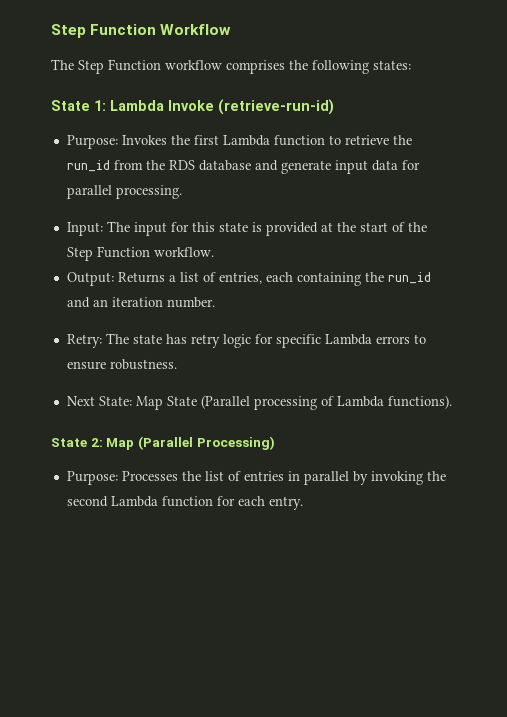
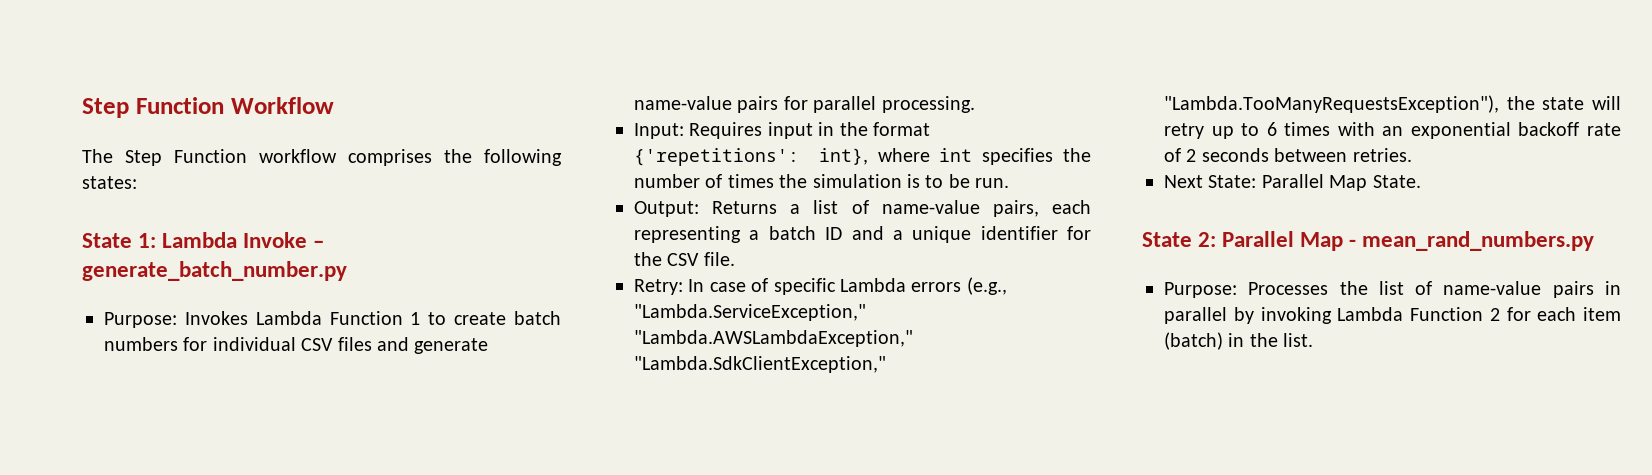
[218,99,334,115] (retrieve-run-id) -> [313,240,325,248] [82,261,347,281] – generate_batch_number.py
[170,135,412,146] [66,160,420,174] [66,185,182,199] [66,221,427,236] [66,246,214,261] the first Lambda function to retrieve the run_id from the RDS database and generate input data for parallel processing. // Input: The input for this state is provided at the start of the Step Function workflow. -> [255,311,561,325] [104,337,489,354] [634,96,975,113] [634,122,930,139] [634,148,1091,166] [634,174,1010,188] Lambda Function 1 to create batch numbers for individual CSV files and generate name-value pairs for parallel processing. // Input: Requires input in the format {'repetitions': int}, where int specifies the number of times the simulation is to be run.
[218,272,431,286] [66,297,215,308] [66,333,426,348] [66,359,177,370] [66,395,452,410] [51,436,275,450] entries, each containing the run_id and an iteration number. // Retry: The state has retry logic for specific Lambda errors to ensure robustness. // Next State: Map State (Parallel processing of Lambda functions). // State 2: Map (Parallel Processing) -> [881,200,1091,217] [634,226,1091,243] [634,252,735,266] [634,277,1007,295] [634,304,866,321] [634,330,913,347] [634,356,886,373] [1164,95,1621,113] [1164,122,1621,139] [1164,148,1412,162] [1164,174,1421,191] [1142,231,1595,251] name-value pairs, each representing a batch ID and a unique identifier for the CSV file. // Retry: In case of specific Lambda errors (e.g., "Lambda.ServiceException," "Lambda.AWSLambdaException," "Lambda.SdkClientException," "Lambda.TooManyRequestsException"), the state will retry up to 6 times with an exponential backoff rate of 2 seconds between retries. // Next State: Parallel Map State. // State 2: Parallel Map - mean_rand_numbers.py
[243,471,284,481] entries -> [1443,281,1594,298] name-value pairs
[426,471,446,481] [66,496,303,510] the second Lambda function for each entry. -> [1337,307,1621,321] [1164,332,1314,350] Lambda Function 2 for each item (batch) in the list.

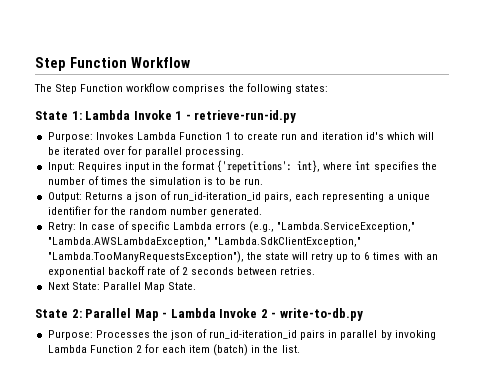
[313,240,325,248] [82,261,347,281] – generate_batch_number.py -> [175,110,297,123] 1 - retrieve-run-id.py
[513,311,561,325] [104,337,489,354] [634,96,779,113] batch numbers for individual CSV files and generate name-value pairs -> [281,132,434,140] [47,147,125,155] run and iteration id's which will be iterated over
[813,200,980,214] list of name-value -> [134,191,262,202] json of run_id-iteration_id
[768,226,903,240] batch ID and a -> (394, 197) none
[667,252,735,266] CSV file. -> [128,207,263,217] random number generated.
[1362,231,1595,251] mean_rand_numbers.py -> [170,308,363,321] Lambda Invoke 2 - write-to-db.py
[1378,281,1542,295] list of name-value -> [170,329,298,340] json of run_id-iteration_id

